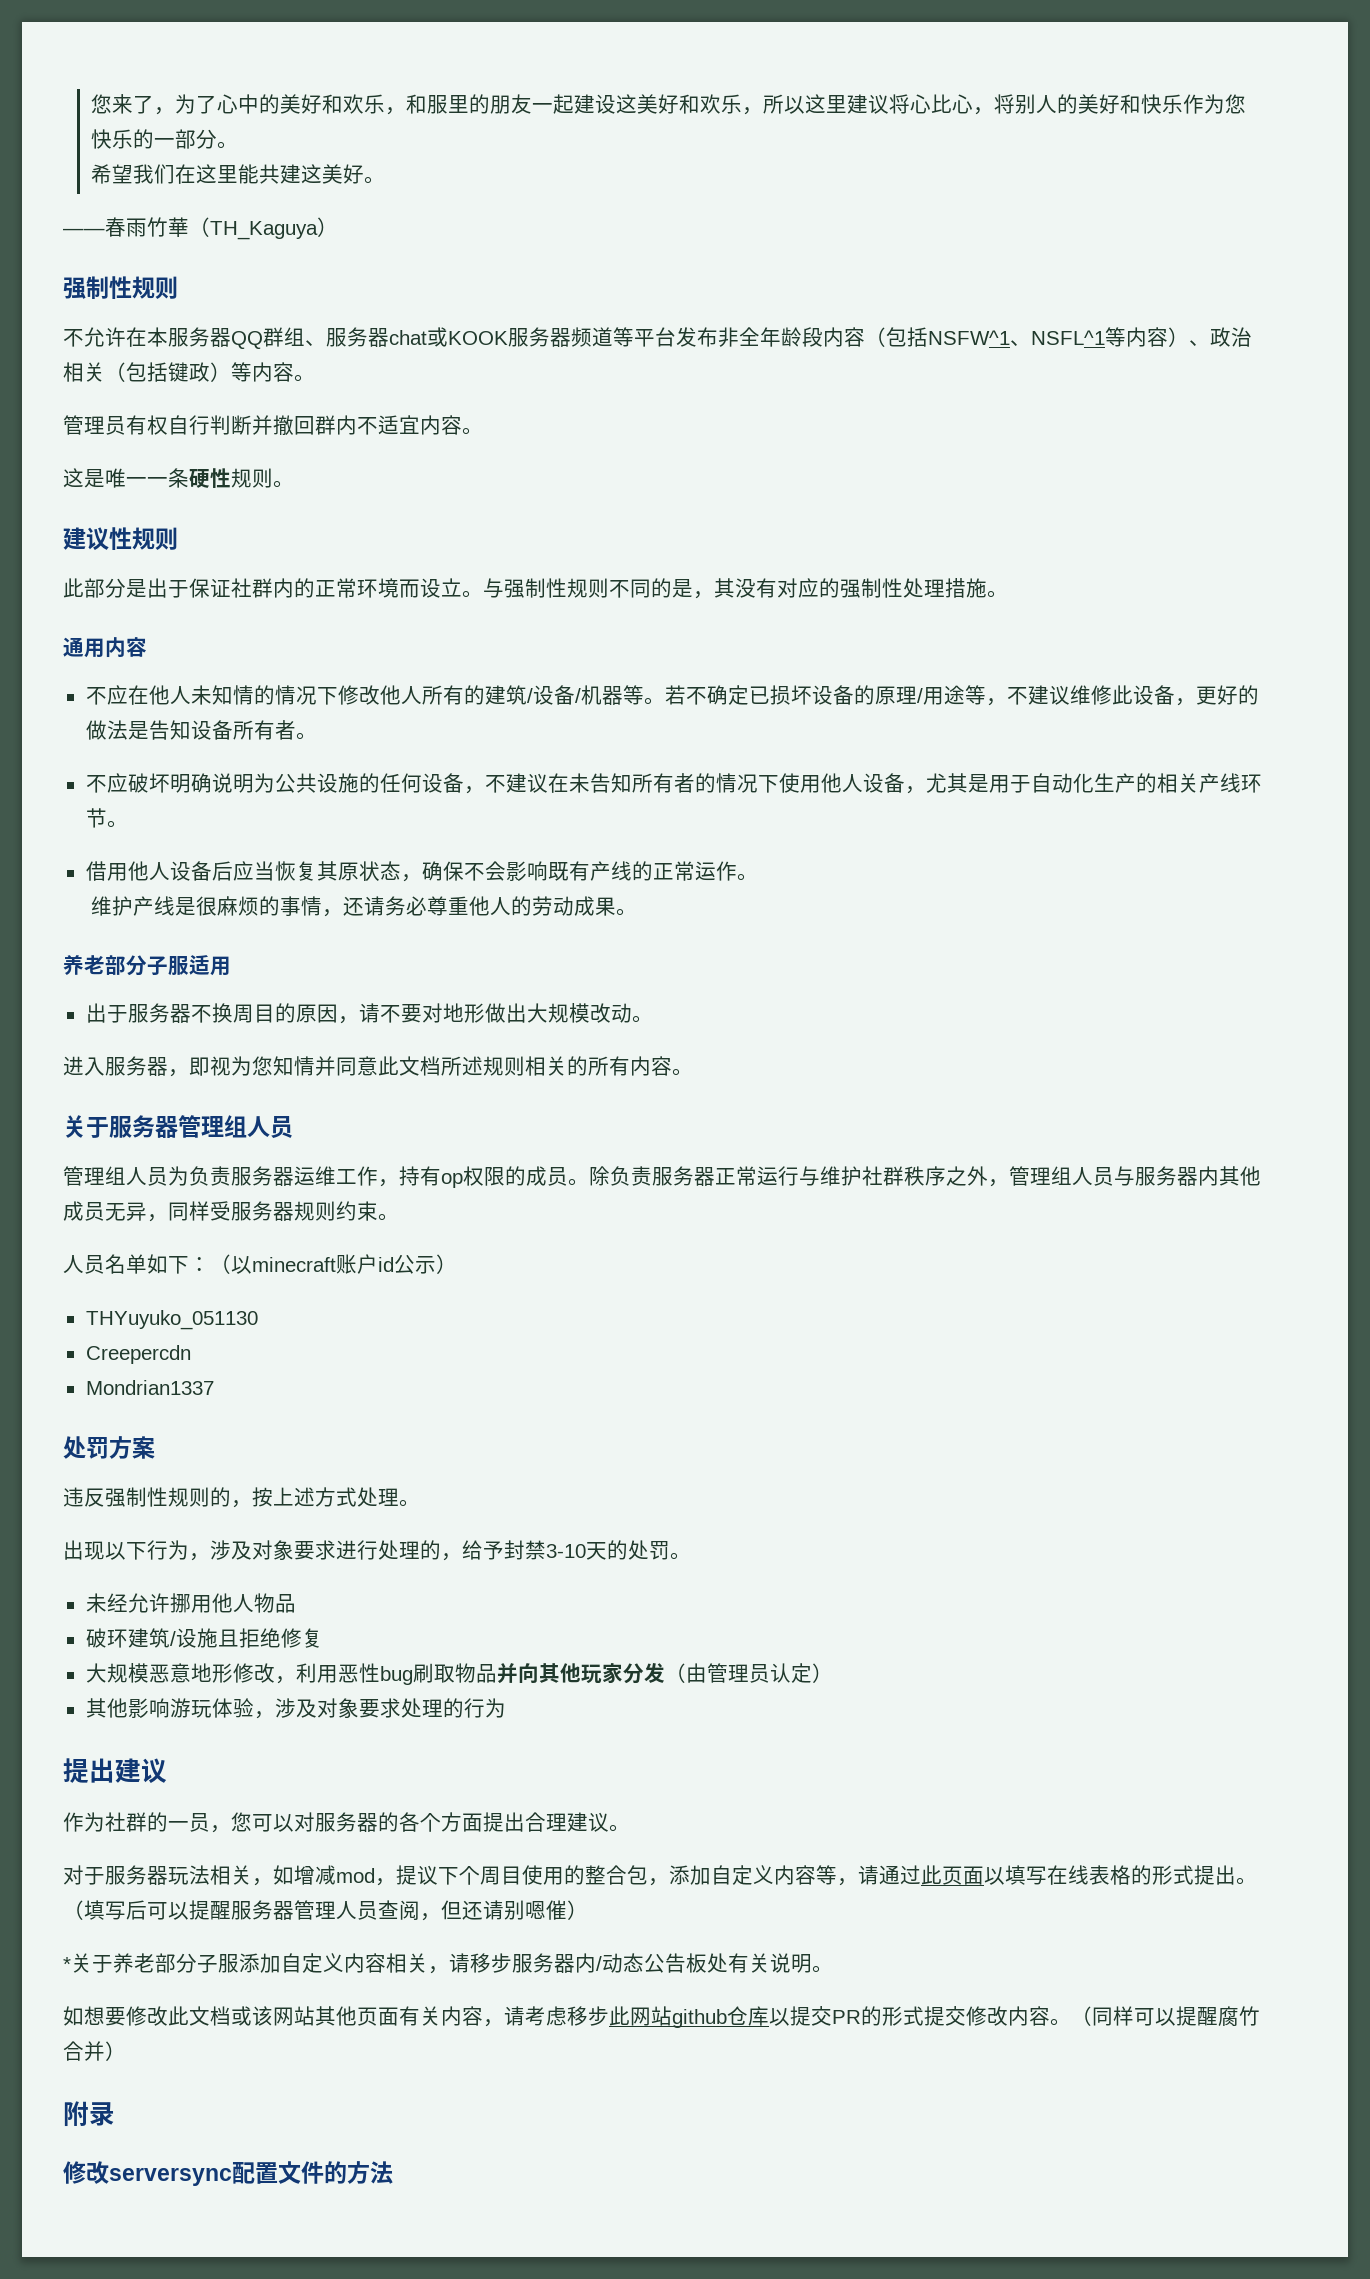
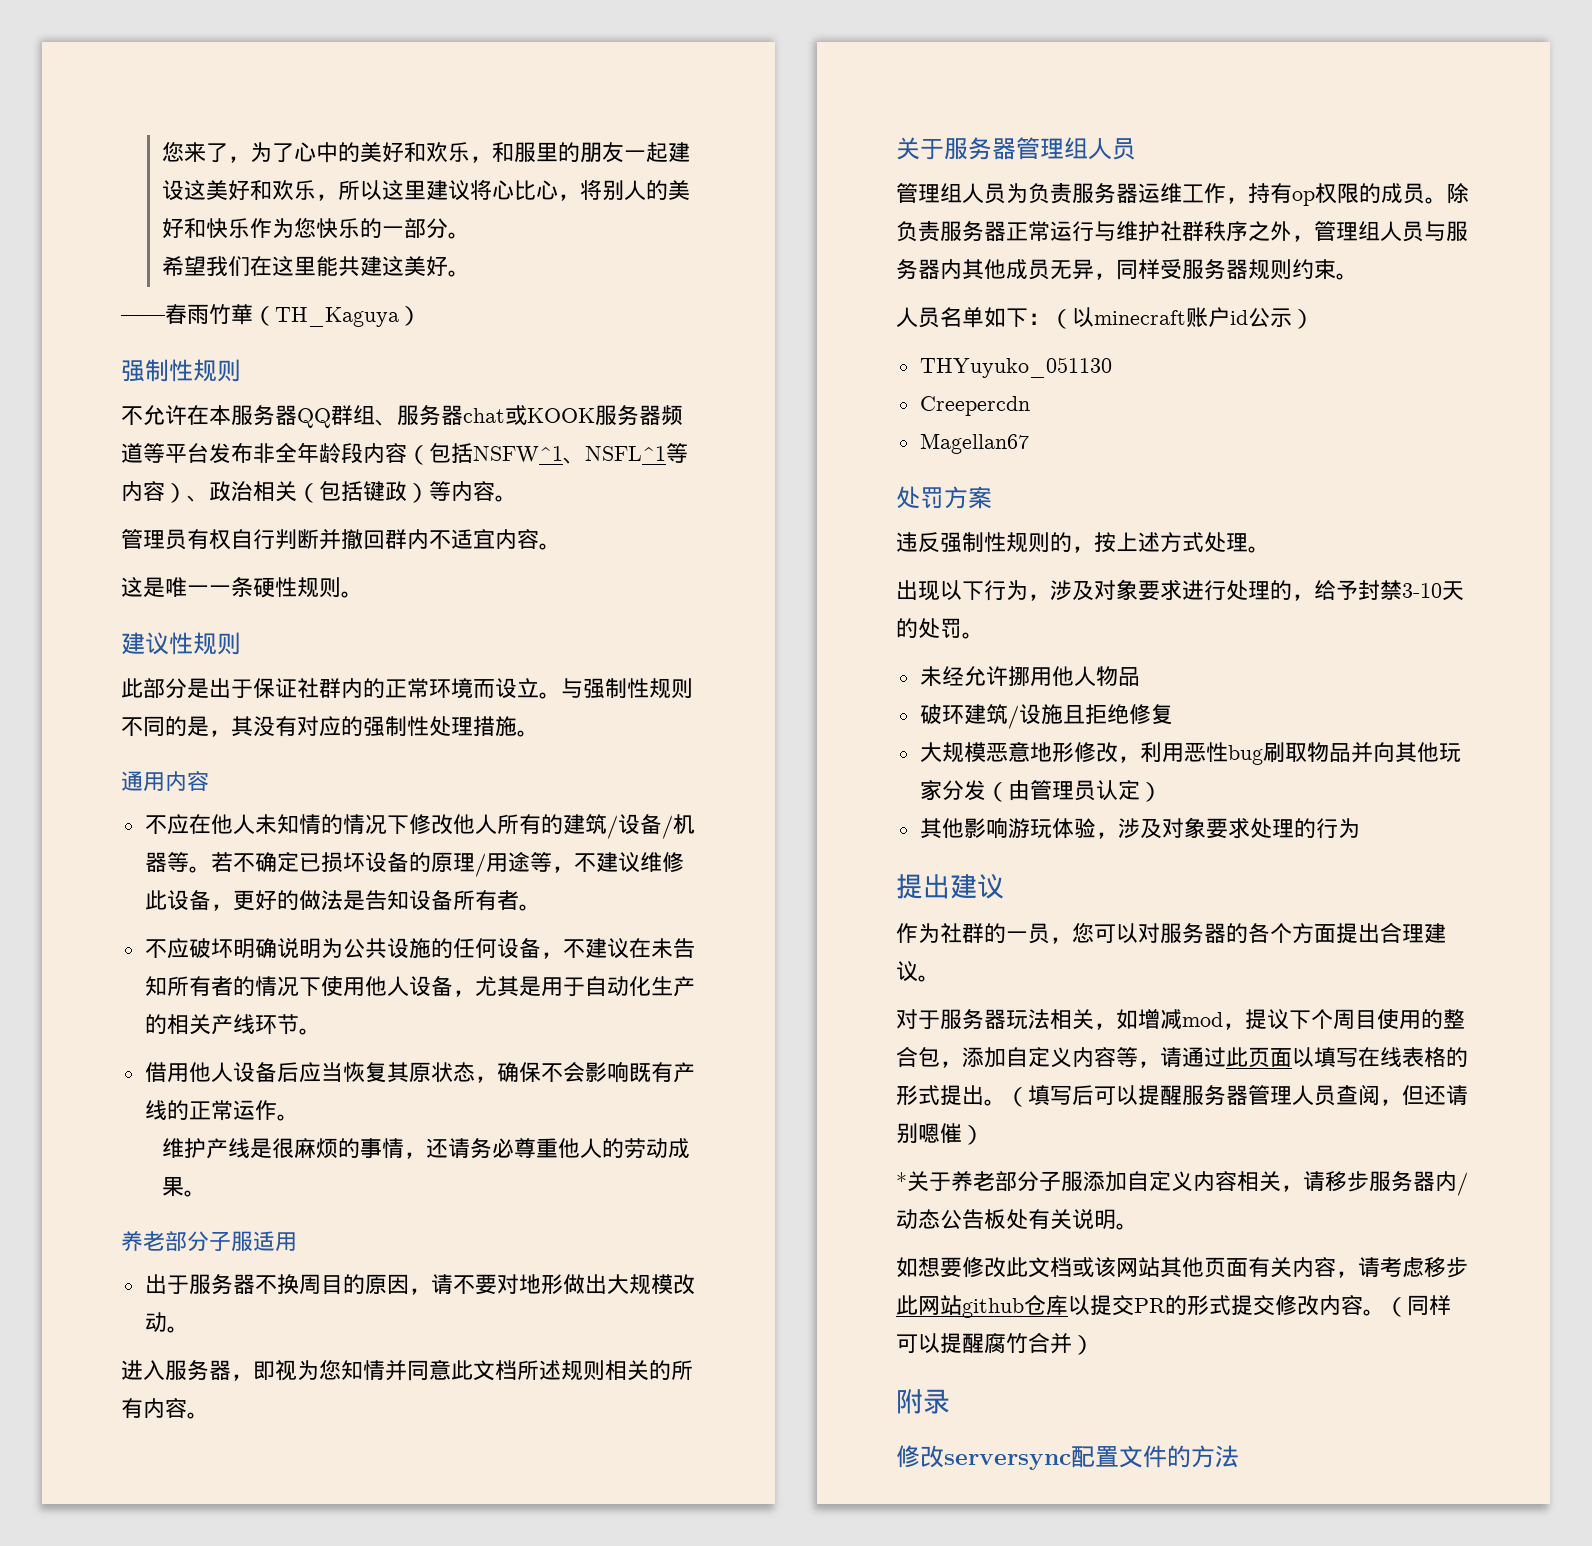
[85,1380,214,1395] Mondrian1337 -> [919,433,1029,454] Magellan67

